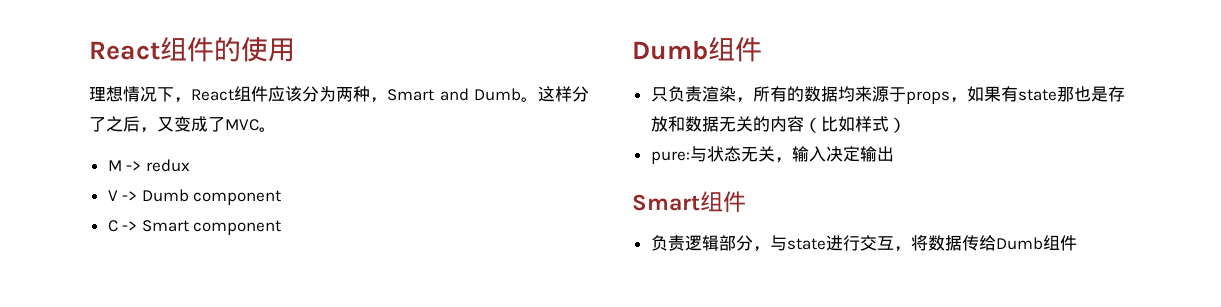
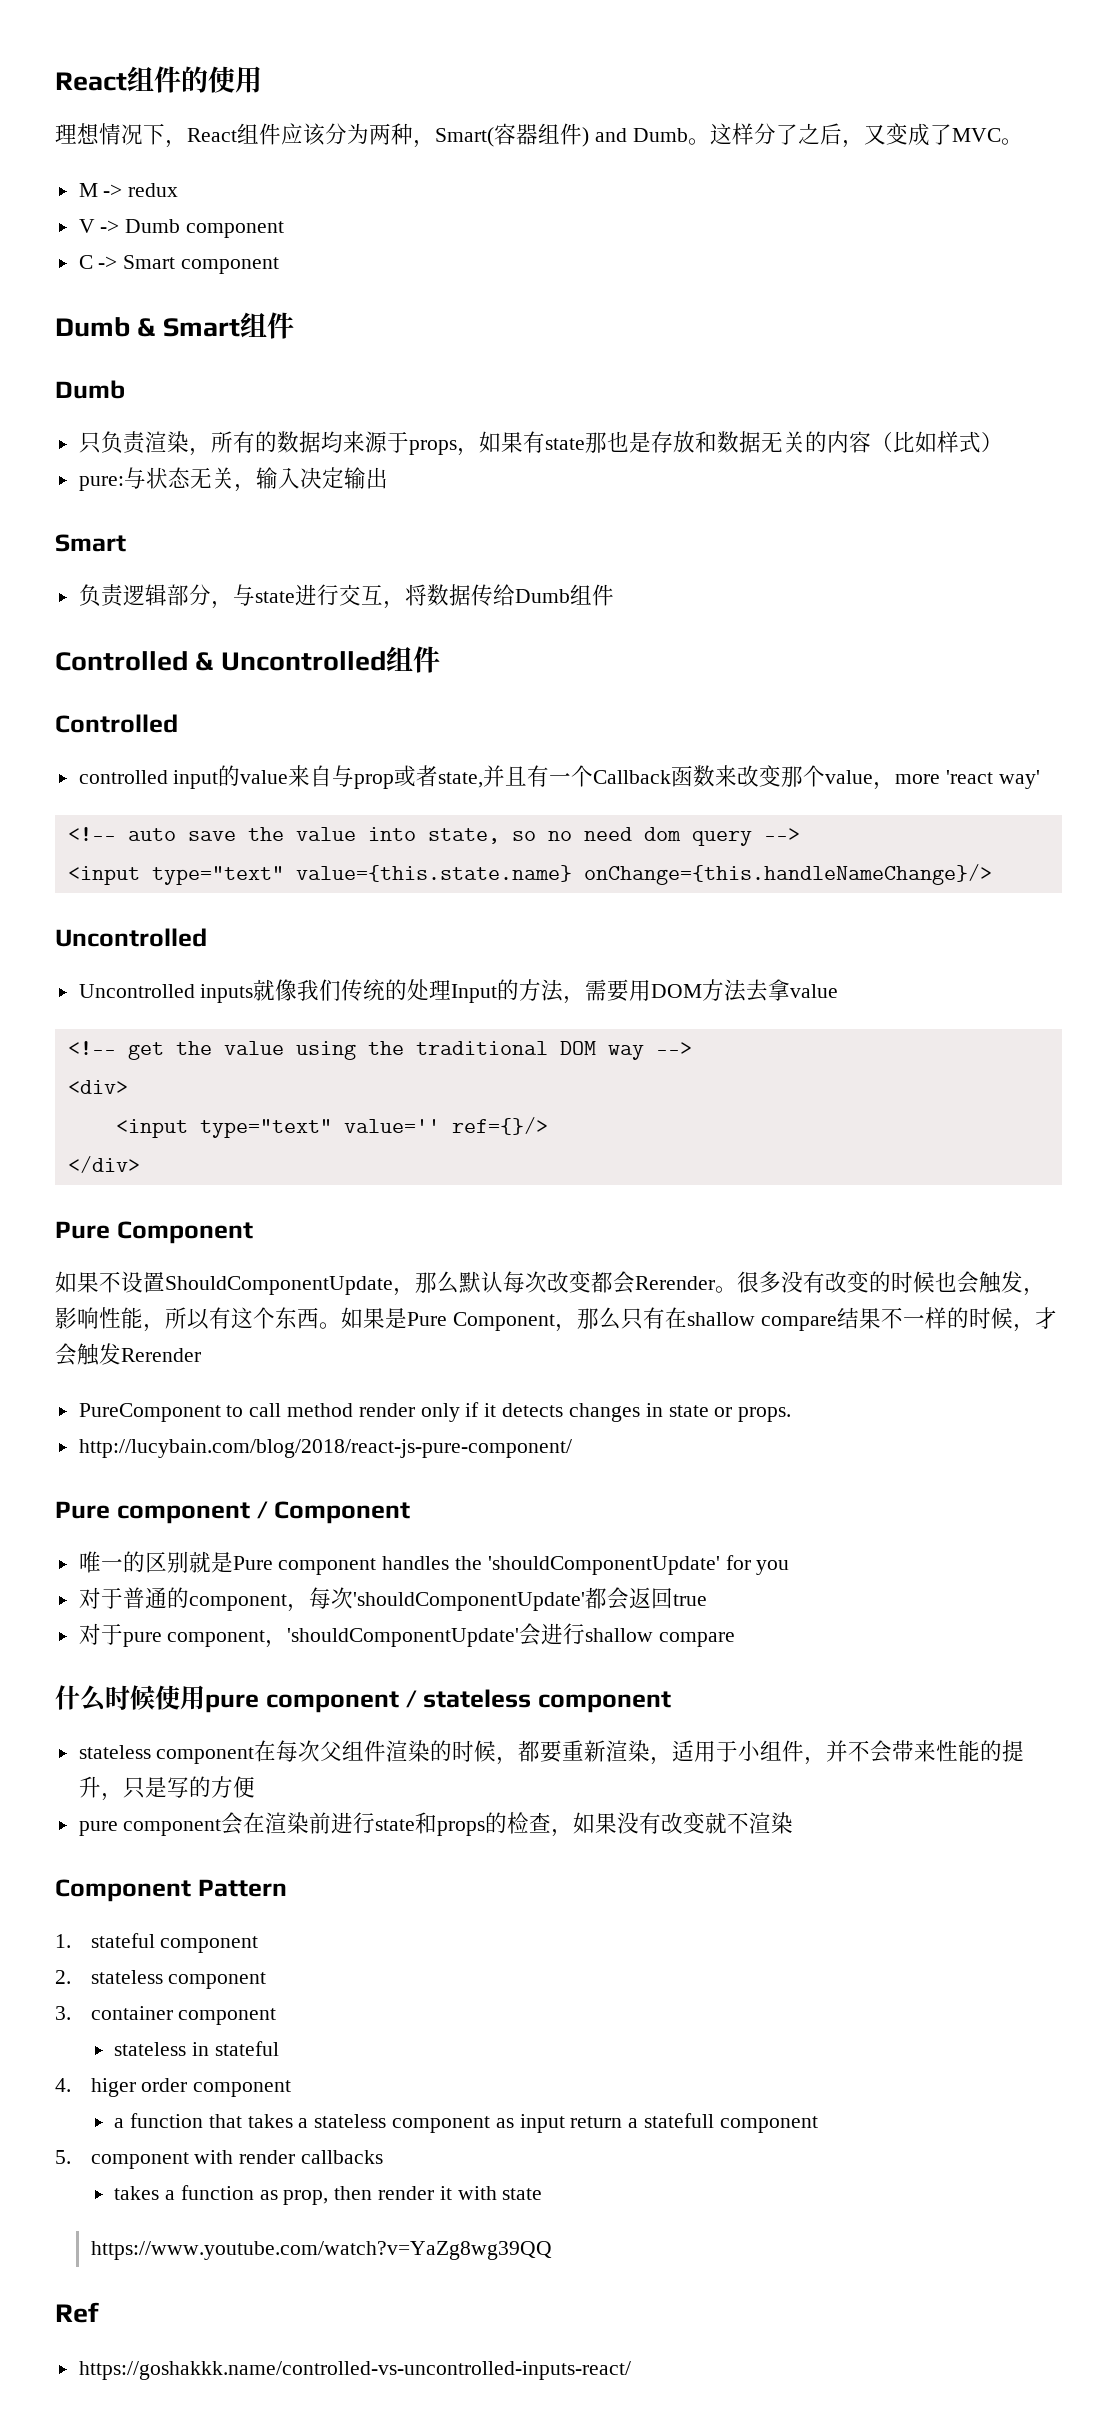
[387,89,434,101] Smart -> [435,123,589,147] Smart(容器组件)
[708,37,762,62] 组件 -> [137,312,294,339] [55,380,125,399] & Smart组件 // Dumb
[700,191,746,213] 组件 -> (126, 543) none
(1077, 243) none -> [55,646,440,673] [55,714,178,733] [78,765,1041,790] [67,827,800,846] [67,864,992,885] [55,928,207,947] [78,979,839,1004] [67,1041,692,1060] [67,1080,128,1094] [115,1117,548,1138] [67,1156,140,1173] [55,1221,253,1244] [55,1271,1045,1296] [55,1307,1057,1332] [55,1343,201,1366] [78,1402,792,1422] [78,1439,572,1458] [55,1501,411,1524] [78,1551,790,1575] [78,1587,707,1612] [78,1623,736,1648] [55,1685,671,1713] [78,1740,1025,1765] [78,1776,255,1801] [78,1812,794,1837] [55,1879,287,1902] [55,1933,259,1953] [55,1970,267,1989] [55,2006,277,2025] [114,2041,279,2056] [55,2078,292,2097] [114,2113,818,2133] [55,2150,384,2169] [114,2185,543,2205] [90,2241,552,2260] [55,2302,99,2323] [78,2361,631,2380] // Controlled & Uncontrolled组件 // Controlled // controlled input的value来自与prop或者state,并且有一个Callback函数来改变那个value，more 'react way' // <!-- auto save the value into state, so no need dom query --> // <input type="text" value={this.state.name} onChange={this.handleNameChange}/> // Uncontrolled // Uncontrolled inputs就像我们传统的处理Input的方法，需要用DOM方法去拿value // <!-- get the value using the traditional DOM way --> // <div> // <input type="text" value='' ref={}/> // </div> // Pure Component // 如果不设置ShouldComponentUpdate，那么默认每次改变都会Rerender。很多没有改变的时候也会触发，影响性能，所以有这个东西。如果是Pure Component，那么只有在shallow compare结果不一样的时候，才会触发Rerender // PureComponent to call method render only if it detects changes in state or props. // http://lucybain.com/blog/2018/react-js-pure-component/ // Pure component / Component // 唯一的区别就是Pure component handles the 'shouldComponentUpdate' for you // 对于普通的component，每次'shouldComponentUpdate'都会返回true // 对于pure component，'shouldComponentUpdate'会进行shallow compare // 什么时候使用pure component / stateless component // stateless component在每次父组件渲染的时候，都要重新渲染，适用于小组件，并不会带来性能的提升，只是写的方便 // pure component会在渲染前进行state和props的检查，如果没有改变就不渲染 // Component Pattern // 1. stateful component // 2. stateless component // 3. container component // stateless in stateful // 4. higer order component // a function that takes a stateless component as input return a statefull component // 5. component with render callbacks // takes a function as prop, then render it with state // https://www.youtube.com/watch?v=YaZg8wg39QQ // Ref // https://goshakkk.name/controlled-vs-uncontrolled-inputs-react/

